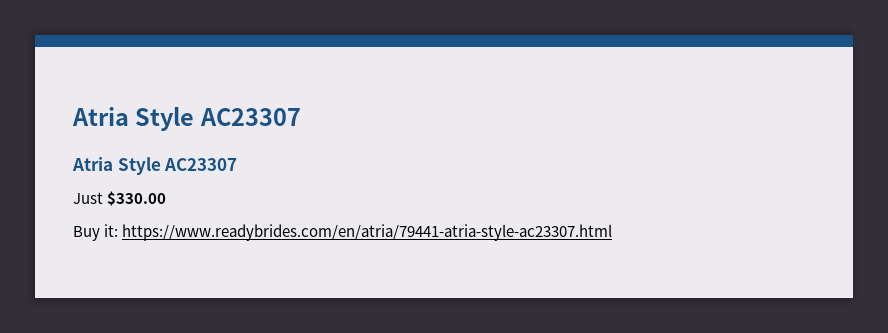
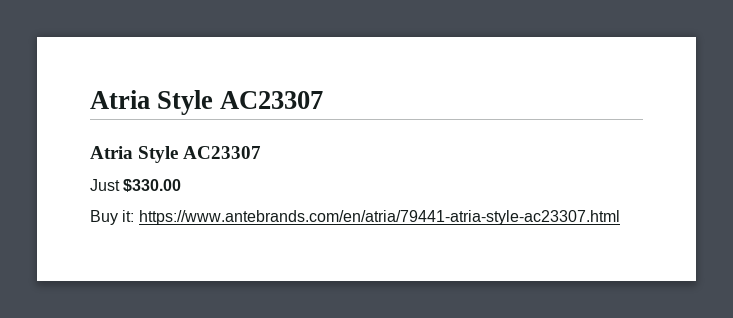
[122,224,613,241] https://www.readybrides.com/en/atria/79441-atria-style-ac23307.html -> [138,210,620,225] https://www.antebrands.com/en/atria/79441-atria-style-ac23307.html

